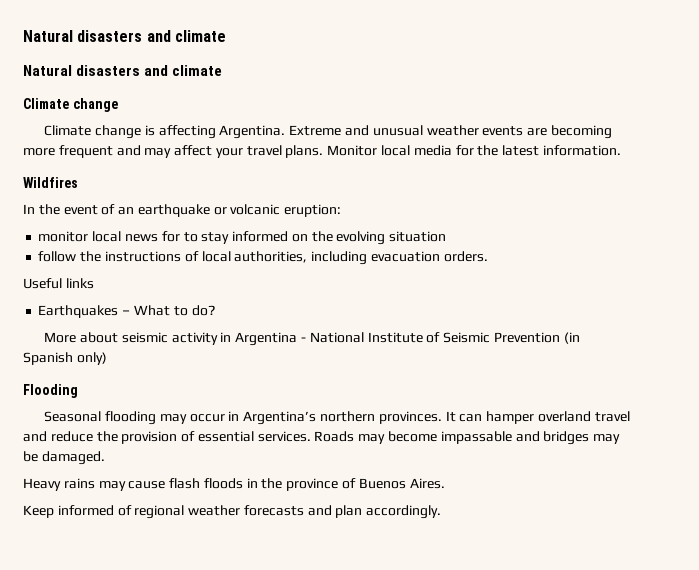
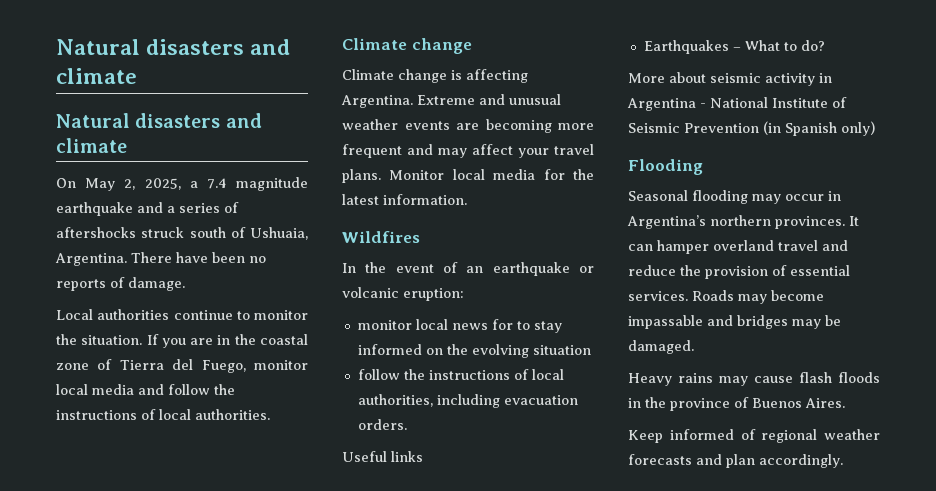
(223, 70) none -> [56,177,308,191] [56,202,239,216] [56,227,308,240] [55,252,266,266] [56,277,185,291] [56,309,308,320] [56,334,308,348] [56,359,308,373] [56,384,235,395] [56,409,270,420] // On May 2, 2025, a 7.4 magnitude earthquake and a series of aftershocks struck south of Ushuaia, Argentina. There have been no reports of damage. // Local authorities continue to monitor the situation. If you are in the coastal zone of Tierra del Fuego, monitor local media and follow the instructions of local authorities.

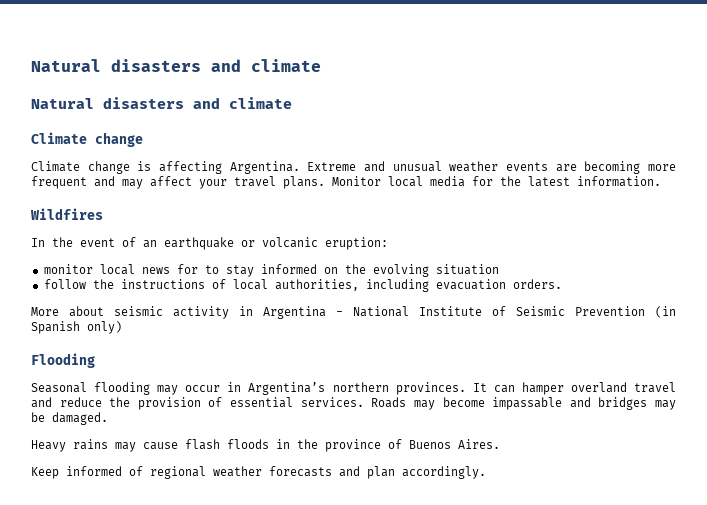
[56,177,308,191] [56,202,239,216] [56,227,308,240] [55,252,266,266] [56,277,185,291] [56,309,308,320] [56,334,308,348] [56,359,308,373] [56,384,235,395] [56,409,270,420] // On May 2, 2025, a 7.4 magnitude earthquake and a series of aftershocks struck south of Ushuaia, Argentina. There have been no reports of damage. // Local authorities continue to monitor the situation. If you are in the coastal zone of Tierra del Fuego, monitor local media and follow the instructions of local authorities. -> (292, 103) none
[342,451,423,462] [643,40,825,54] // Useful links // Earthquakes – What to do? -> (562, 284) none

